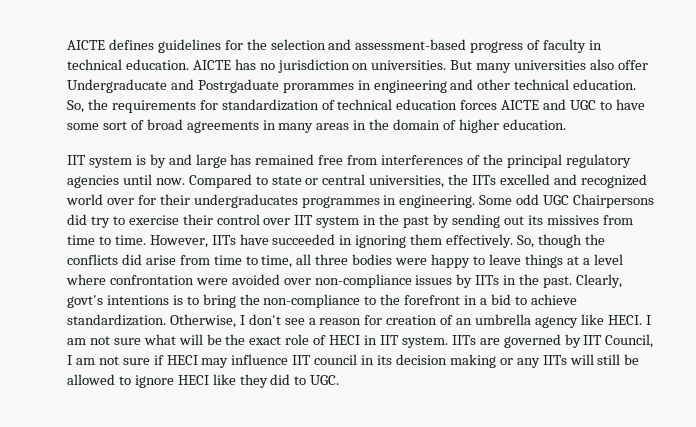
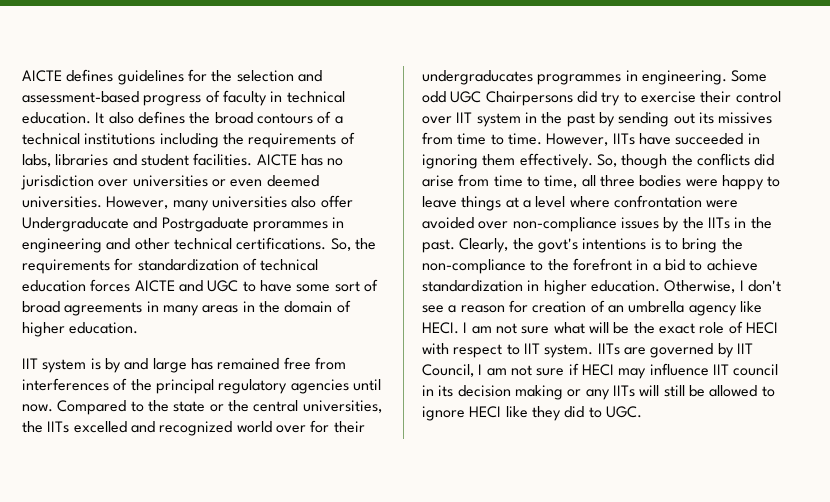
[192,59,473,73] AICTE has no jurisdiction on universities. But -> [95,111,343,124] [22,132,355,148] [22,153,344,167] [21,175,319,190] [22,196,169,209] It also defines the broad contours of a technical institutions including the requirements of labs, libraries and student facilities. AICTE has no jurisdiction over universities or even deemed universities. However,
[573,79,637,90] education. -> [236,237,327,250] certifications.
(268, 180) none -> [147,400,169,412] the
(319, 181) none -> [227,400,249,412] the
(473, 281) none -> [682,217,704,229] the
(622, 281) none -> [512,238,534,250] the
[67,314,166,326] standardization. -> [422,280,660,295] standardization in higher education.
[364,335,378,345] in -> [422,343,520,358] with respect to

